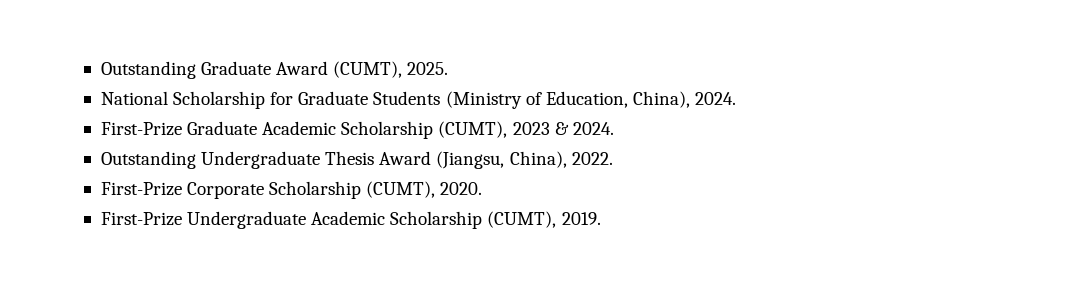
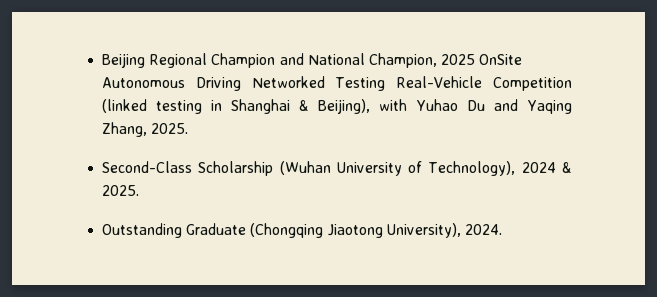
[100,61,449,79] [100,91,737,109] [100,121,614,139] [100,151,613,169] [100,181,483,199] [100,211,601,229] Outstanding Graduate Award (CUMT), 2025. // National Scholarship for Graduate Students (Ministry of Education, China), 2024. // First-Prize Graduate Academic Scholarship (CUMT), 2023 & 2024. // Outstanding Undergraduate Thesis Award (Jiangsu, China), 2022. // First-Prize Corporate Scholarship (CUMT), 2020. // First-Prize Undergraduate Academic Scholarship (CUMT), 2019. -> [102,53,523,68] [102,76,572,91] [102,99,573,114] [102,122,189,137] [102,161,572,176] [102,185,140,196] [102,223,502,238] Beijing Regional Champion and National Champion, 2025 OnSite Autonomous Driving Networked Testing Real-Vehicle Competition (linked testing in Shanghai & Beijing), with Yuhao Du and Yaqing Zhang, 2025. // Second-Class Scholarship (Wuhan University of Technology), 2024 & 2025. // Outstanding Graduate (Chongqing Jiaotong University), 2024.

